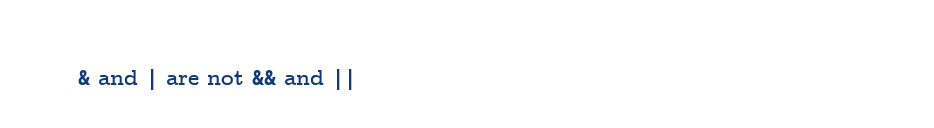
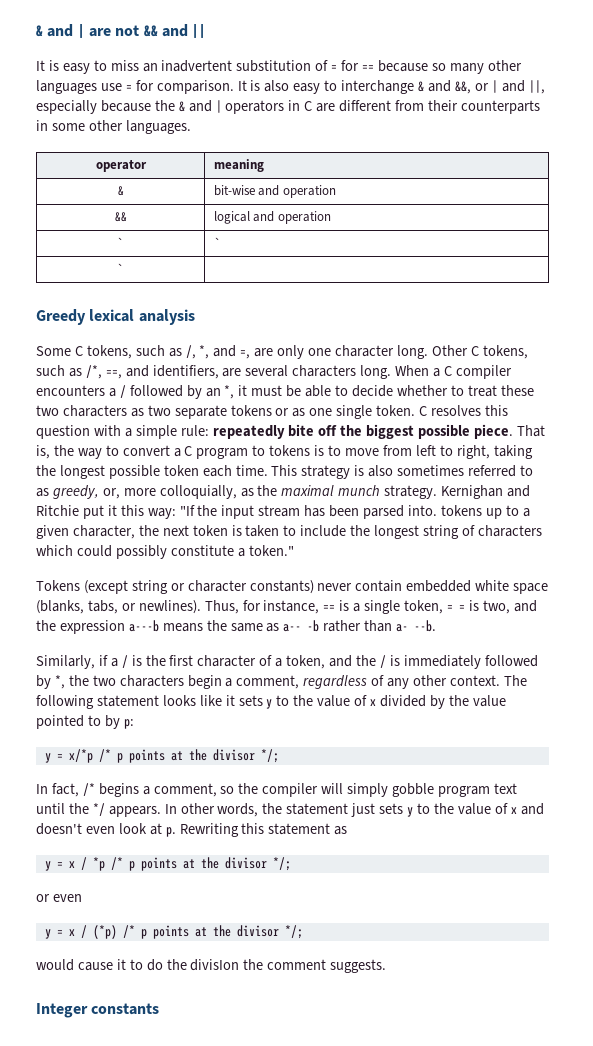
(356, 79) none -> [36,60,522,74] [36,80,545,94] [36,100,540,114] [36,120,191,134] [95,160,147,172] [213,159,264,172] [117,186,124,196] [213,185,336,198] [114,212,127,222] [213,211,331,224] [117,237,124,247] [213,237,221,247] [117,263,124,273] [36,309,195,325] [36,345,528,359] [36,365,512,379] [36,385,534,399] [36,405,508,419] [36,424,545,439] [36,445,533,459] [36,465,533,479] [36,485,531,499] [36,505,530,519] [36,525,542,539] [36,545,294,559] [36,580,549,594] [36,600,537,614] [36,620,437,634] [36,655,538,669] [36,675,527,689] [36,695,506,709] [36,715,134,729] [44,749,279,763] [36,783,517,797] [36,803,544,817] [36,823,348,837] [44,857,291,871] [36,894,82,902] [44,925,303,939] [36,959,387,973] [36,1003,160,1018] // It is easy to miss an inadvertent substitution of = for == because so many other languages use = for comparison. It is also easy to interchange & and &&, or | and ||, especially because the & and | operators in C are different from their counterparts in some other languages. // operator | meaning // & | bit-wise and operation // && | logical and operation // ` | ` // ` | // Greedy lexical analysis // Some C tokens, such as /, *, and =, are only one character long. Other C tokens, such as /*, ==, and identifiers, are several characters long. When a C compiler encounters a / followed by an *, it must be able to decide whether to treat these two characters as two separate tokens or as one single token. C resolves this question with a simple rule: repeatedly bite off the biggest possible piece. That is, the way to convert a C program to tokens is to move from left to right, taking the longest possible token each time. This strategy is also sometimes referred to as greedy, or, more colloquially, as the maximal munch strategy. Kernighan and Ritchie put it this way: "If the input stream has been parsed into. tokens up to a given character, the next token is taken to include the longest string of characters which could possibly constitute a token." // Tokens (except string or character constants) never contain embedded white space (blanks, tabs, or newlines). Thus, for instance, == is a single token, = = is two, and the expression a---b means the same as a-- -b rather than a- --b. // Similarly, if a / is the first character of a token, and the / is immediately followed by *, the two characters begin a comment, regardless of any other context. The following statement looks like it sets y to the value of x divided by the value pointed to by p: // y = x/*p /* p points at the divisor */; // In fact, /* begins a comment, so the compiler will simply gobble program text until the */ appears. In other words, the statement just sets y to the value of x and doesn't even look at p. Rewriting this statement as // y = x / *p /* p points at the divisor */; // or even // y = x / (*p) /* p points at the divisor */; // would cause it to do the divisIon the comment suggests. // Integer constants

